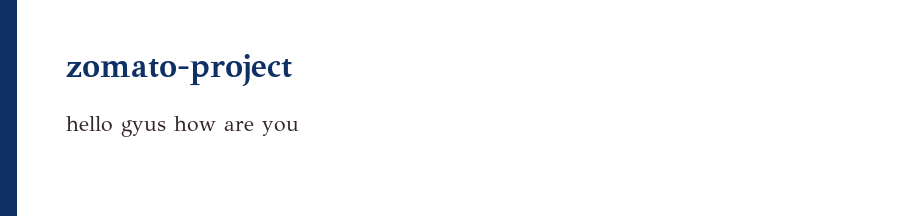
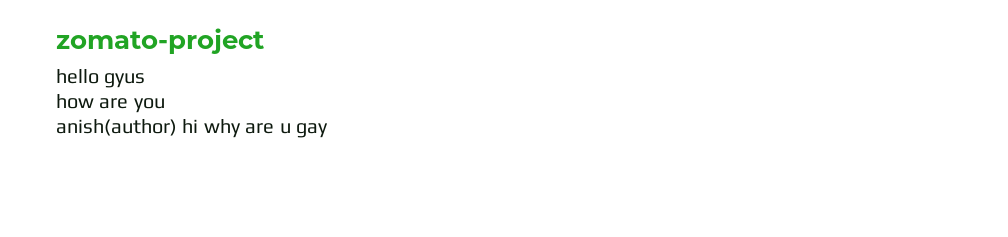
(166, 128) none -> (146, 80) //
(299, 128) none -> [56,119,328,138] // anish(author) hi why are u gay

